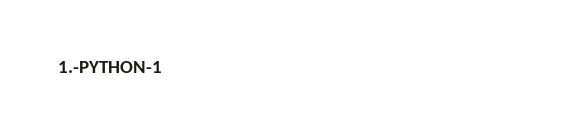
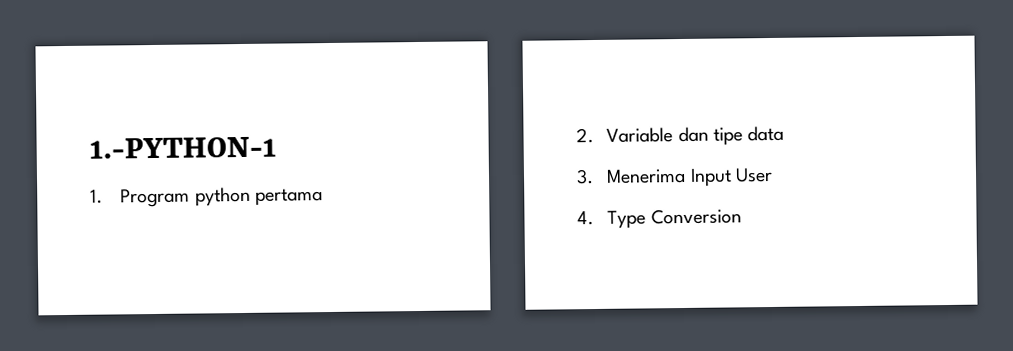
(162, 67) none -> [90,186,323,208] [576,125,785,146] [576,167,773,187] [577,208,742,229] // 1. Program python pertama // 2. Variable dan tipe data // 3. Menerima Input User // 4. Type Conversion

